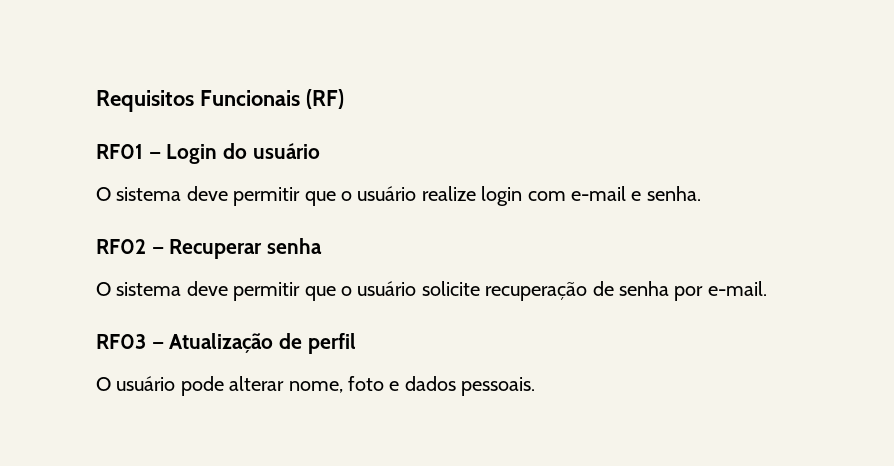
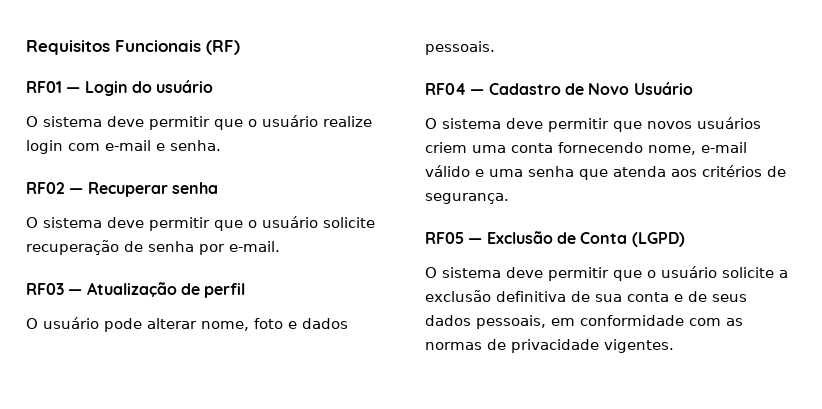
(536, 386) none -> [425,82,693,95] [425,117,761,132] [425,142,747,155] [425,165,786,180] [425,193,509,204] [425,231,685,247] [425,266,788,281] [425,290,747,302] [425,315,743,329] [425,339,674,353] // RF04 — Cadastro de Novo Usuário // O sistema deve permitir que novos usuários criem uma conta fornecendo nome, e-mail válido e uma senha que atenda aos critérios de segurança. // RF05 — Exclusão de Conta (LGPD) // O sistema deve permitir que o usuário solicite a exclusão definitiva de sua conta e de seus dados pessoais, em conformidade com as normas de privacidade vigentes.

